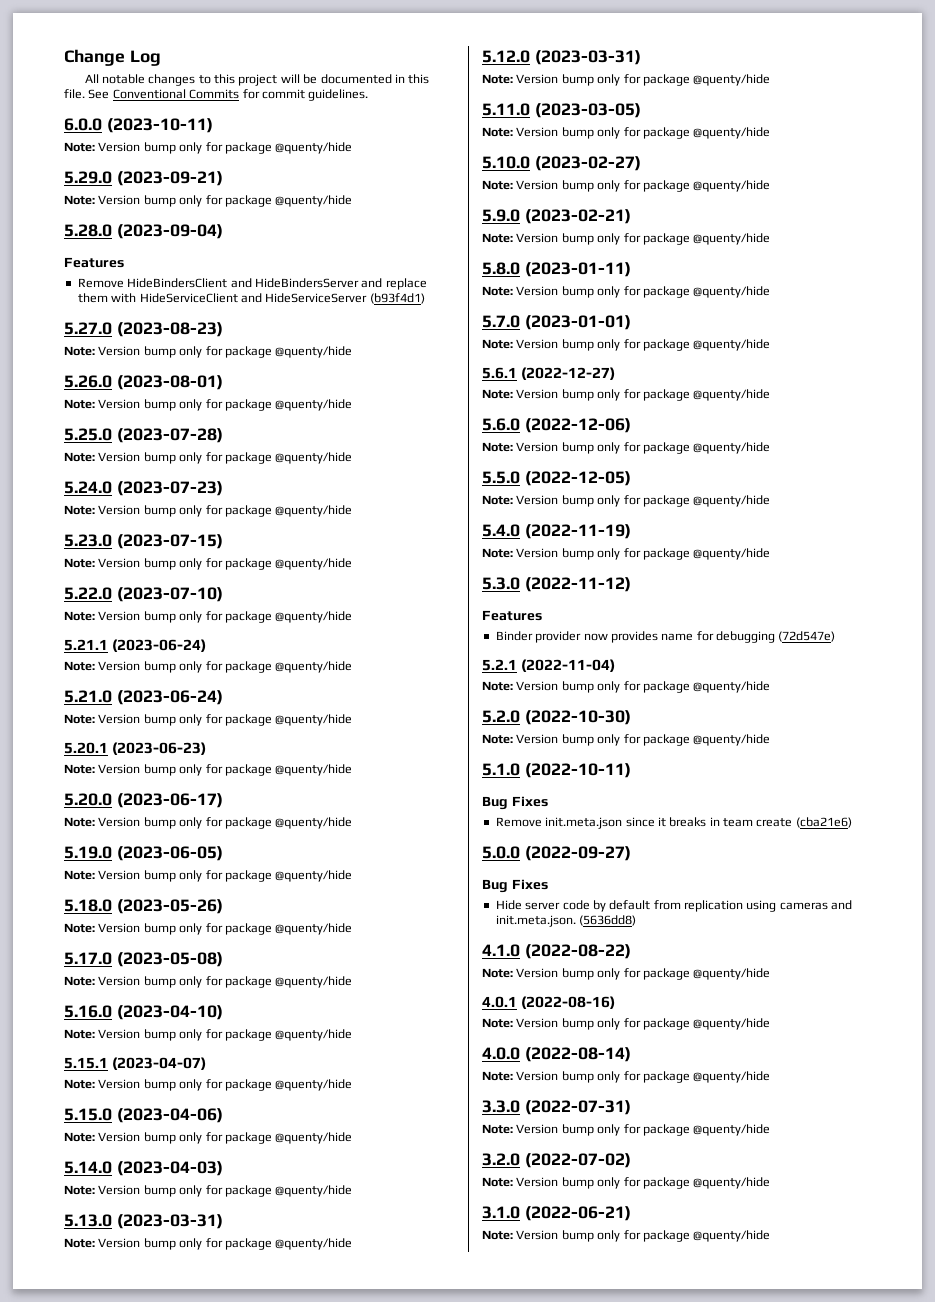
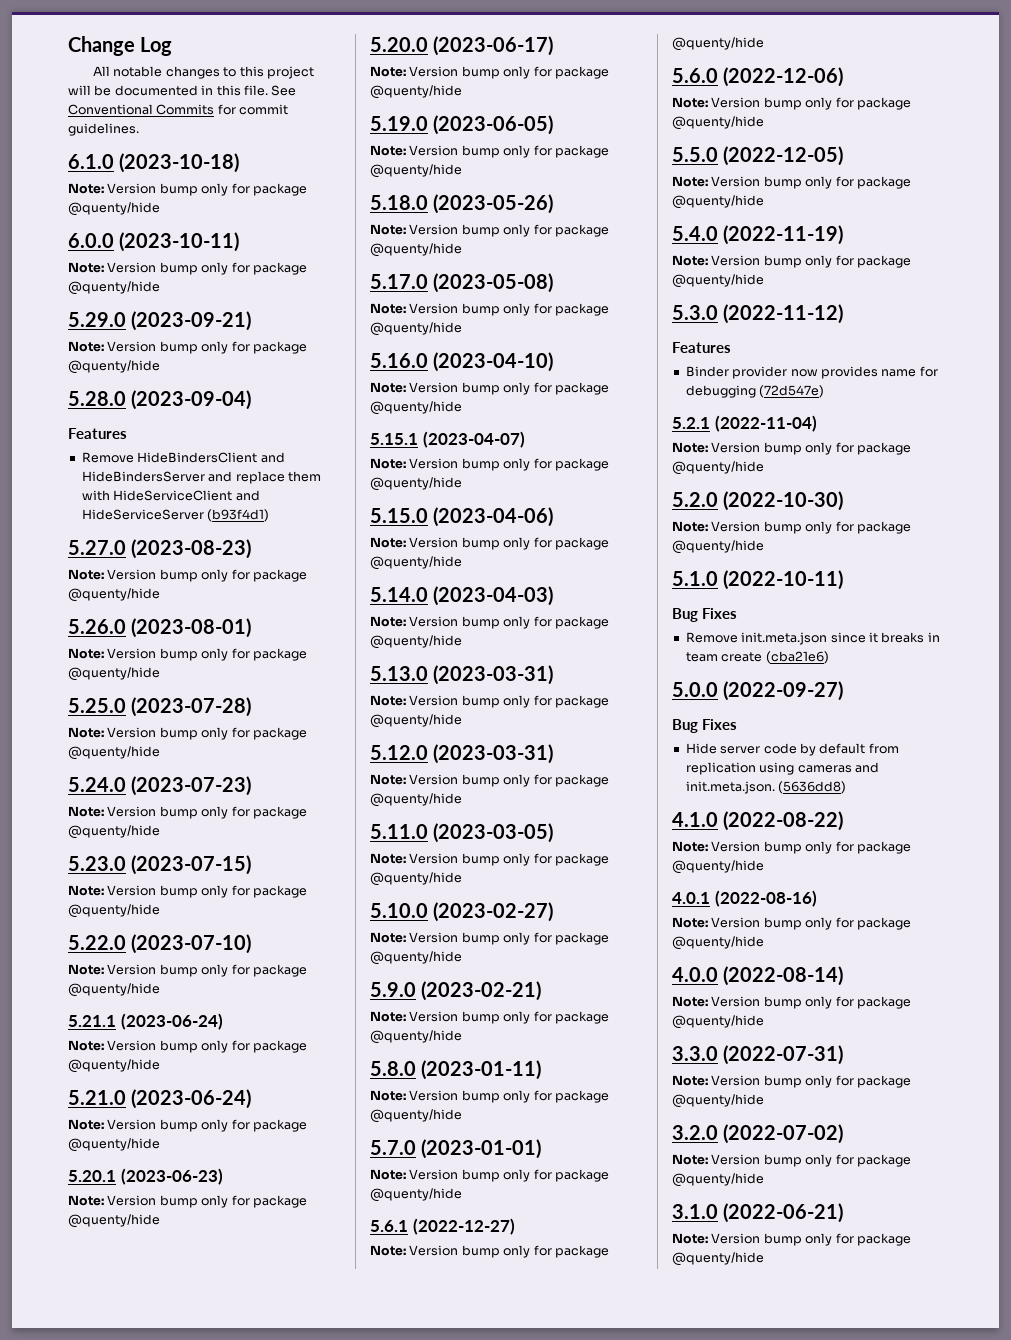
(369, 95) none -> [68,153,240,173] [68,183,307,196] [68,202,160,216] // 6.1.0 (2023-10-18) // Note: Version bump only for package @quenty/hide

